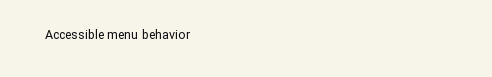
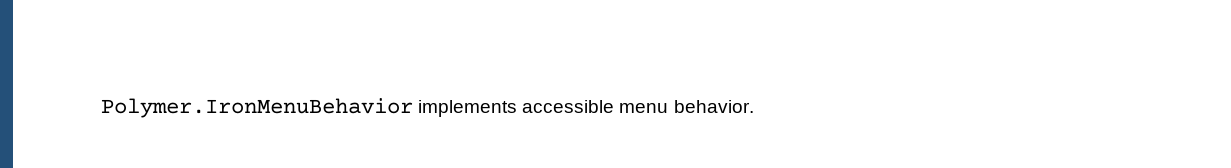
[45,29,191,39] Accessible menu behavior -> [101,98,754,118] Polymer.IronMenuBehavior implements accessible menu behavior.

